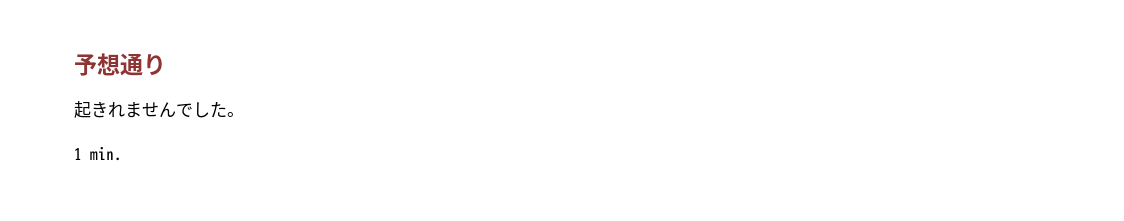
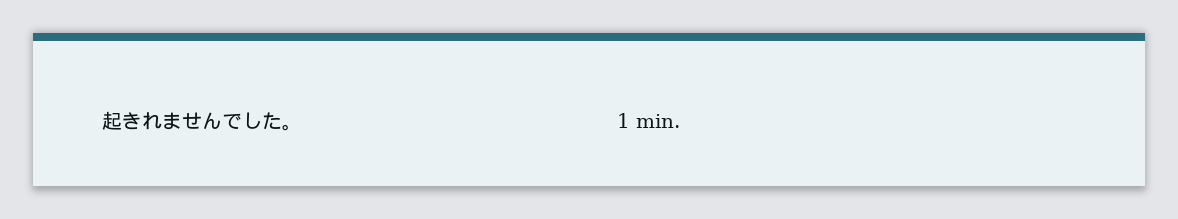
[74,53,166,76] 予想通り // -> (102, 120) none

